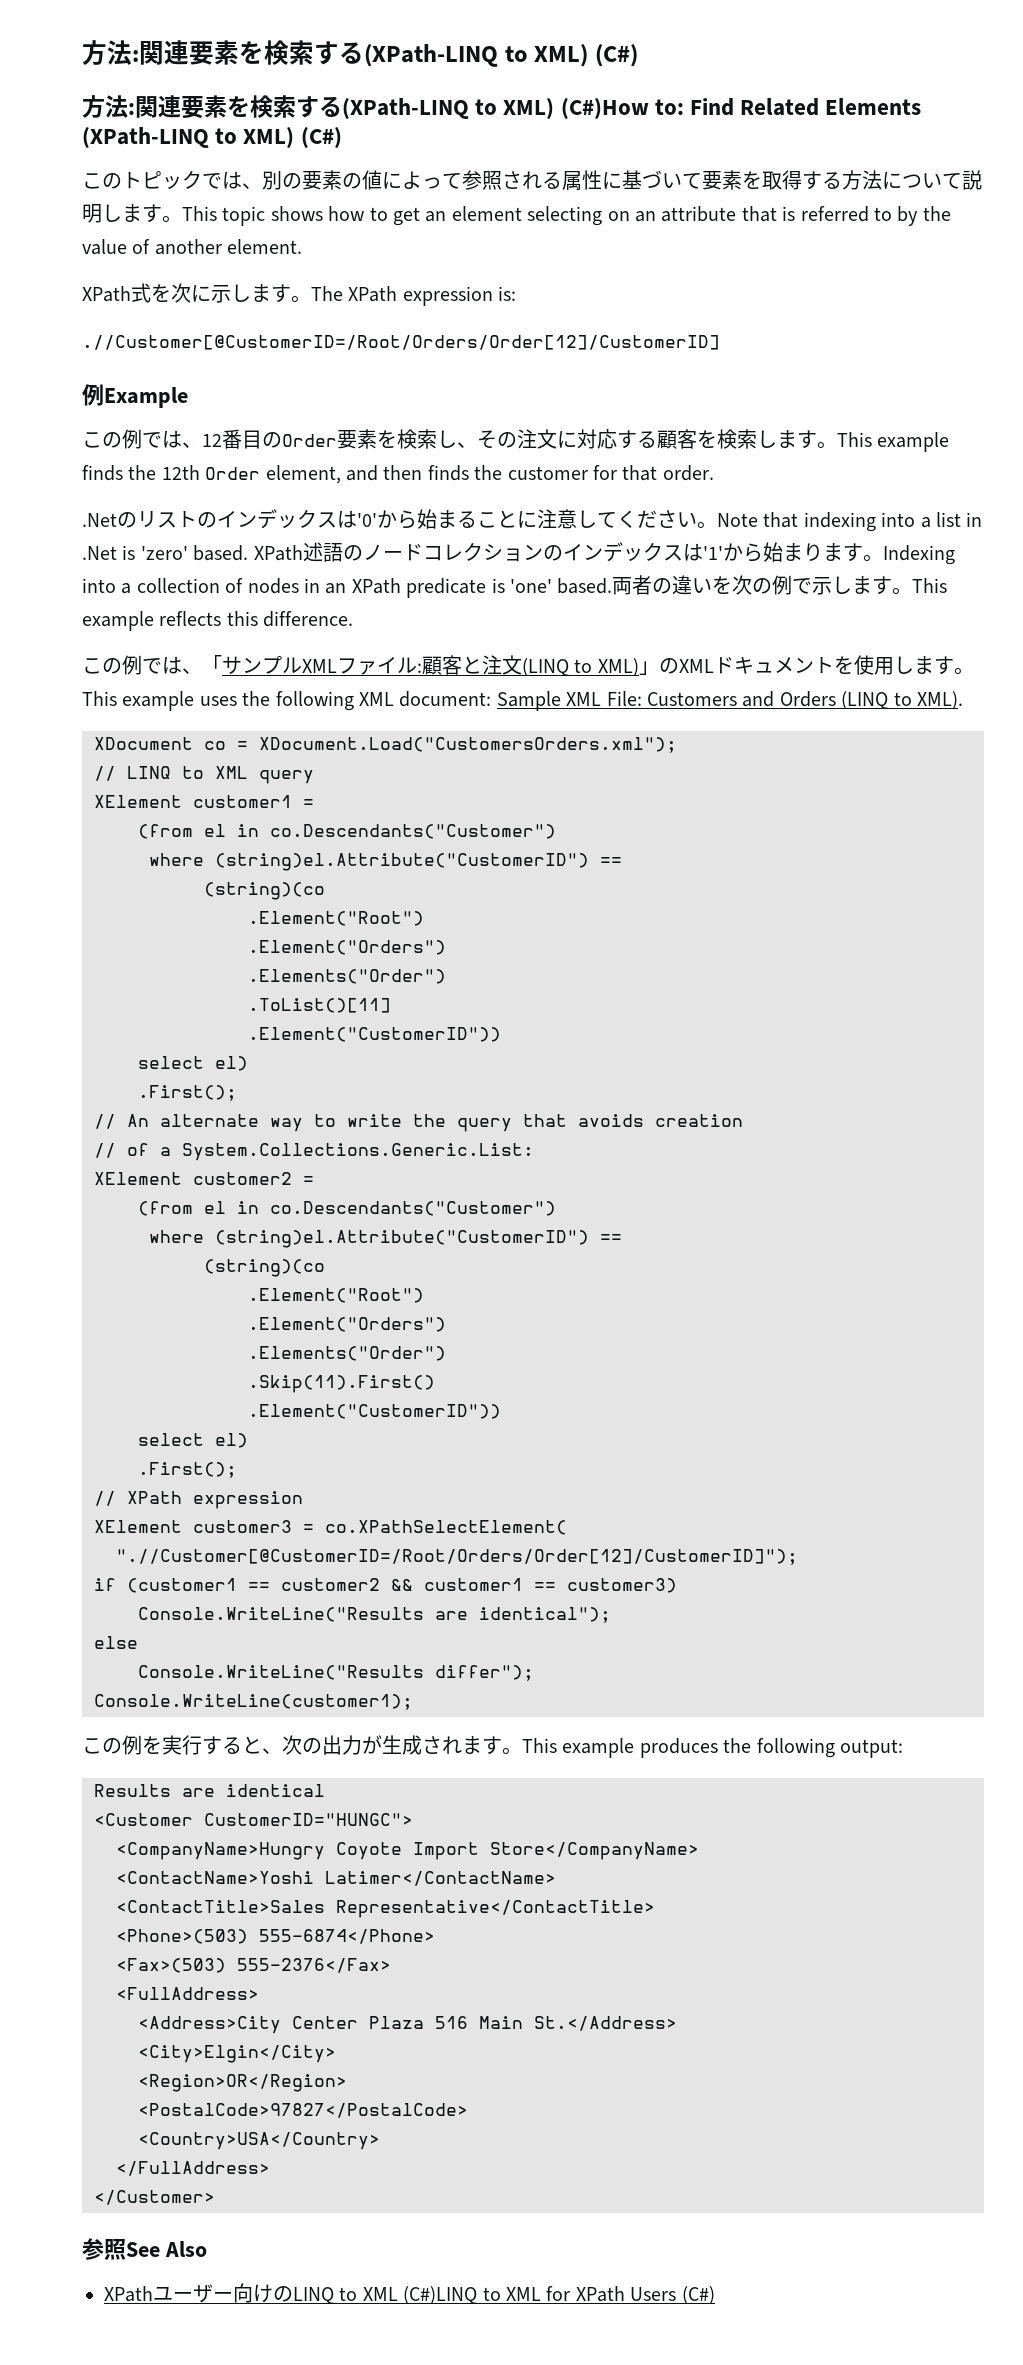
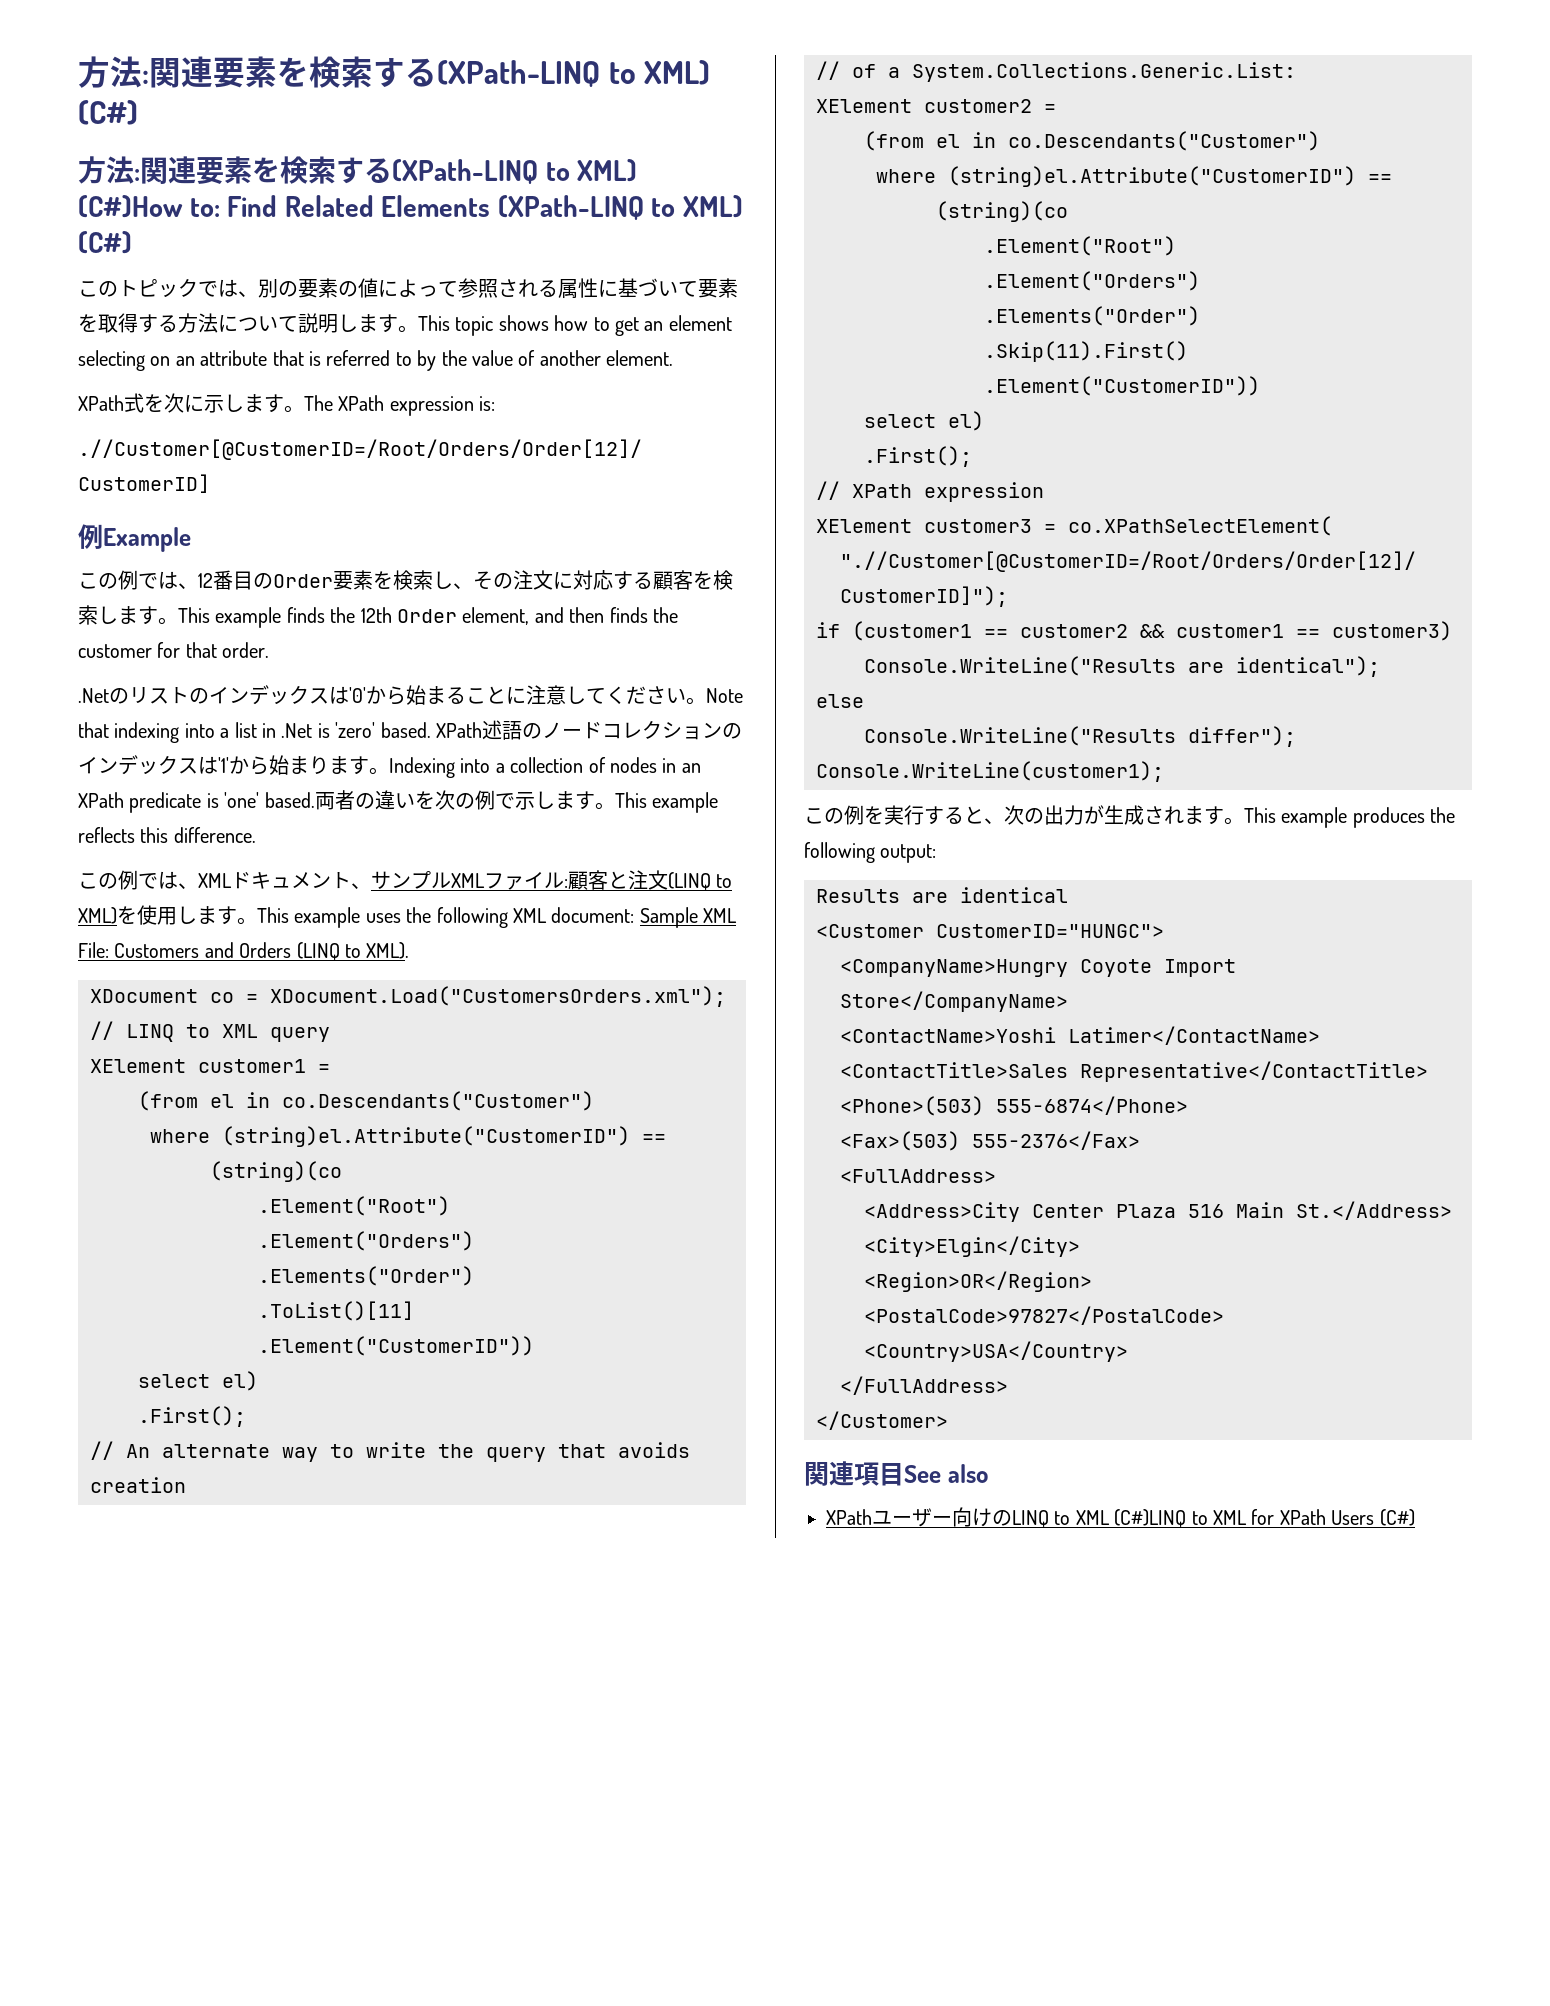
[202,655,222,673] 「 -> [198,872,371,889] XMLドキュメント、
[638,657,834,675] 」のXMLドキュメント -> (117, 915) none
[82,2238,207,2260] 参照See Also -> [804,1461,988,1486] 関連項目See also

